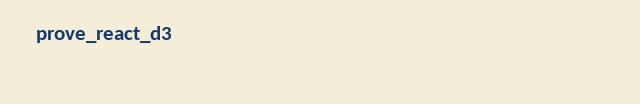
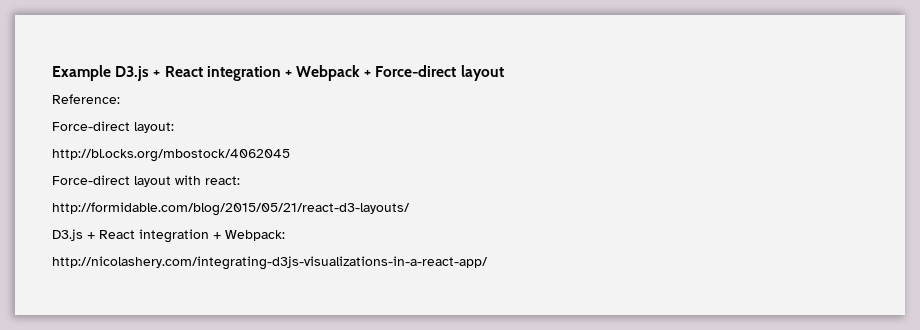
[36,26,172,43] prove_react_d3 -> [52,65,504,81] [52,94,120,104] [52,121,174,133] [52,149,290,162] [52,175,240,187] [52,202,410,216] [52,229,285,243] [52,256,488,270] Example D3.js + React integration + Webpack + Force-direct layout // Reference: // Force-direct layout: // http://bl.ocks.org/mbostock/4062045 // Force-direct layout with react: // http://formidable.com/blog/2015/05/21/react-d3-layouts/ // D3.js + React integration + Webpack: // http://nicolashery.com/integrating-d3js-visualizations-in-a-react-app/

